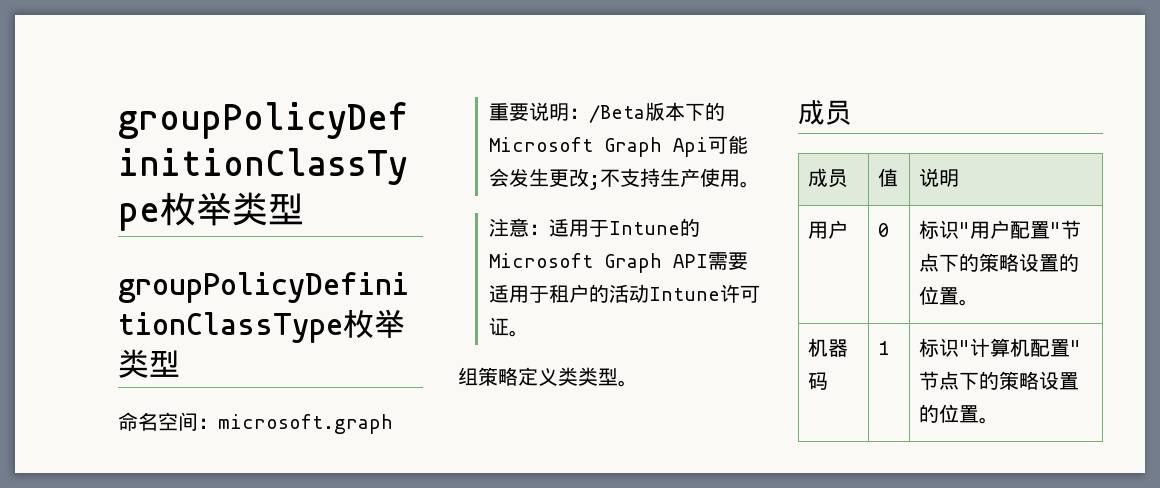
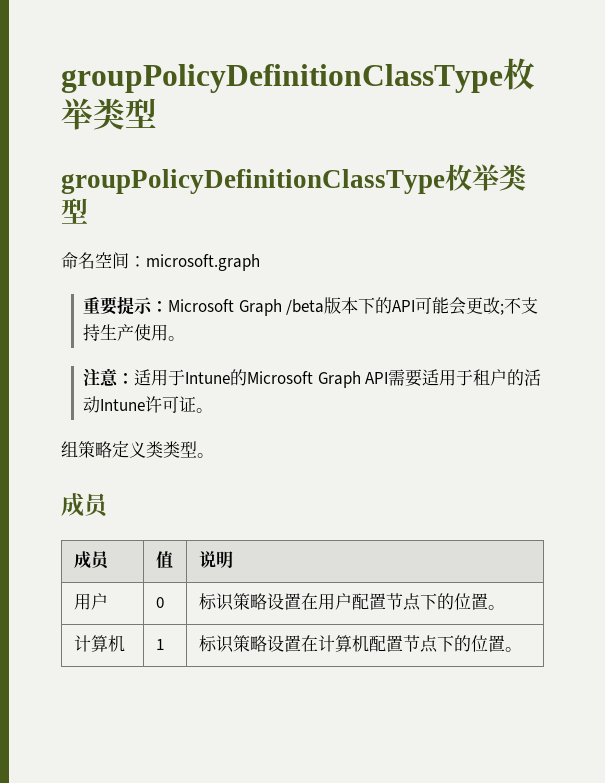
[528,102,725,123] [488,135,748,157] [488,168,549,187] 说明：/Beta版本下的Microsoft Graph Api可能会发生 -> [116,296,467,316] 提示：Microsoft Graph /beta版本下的API可能会
[958,222,970,237] " -> [232,593,318,610] 策略设置在
[1049,220,1081,239] [918,253,1079,272] "节点下的策略设置的 -> [385,593,454,611] 节点下的
[807,338,848,357] [807,372,828,390] 机器码 -> [73,635,125,652] 计算机
[958,340,970,355] " -> [232,635,318,652] 策略设置在
[1069,340,1081,355] [918,371,1079,390] [918,404,939,423] "节点下的策略设置的 -> [402,635,471,653] 节点下的

